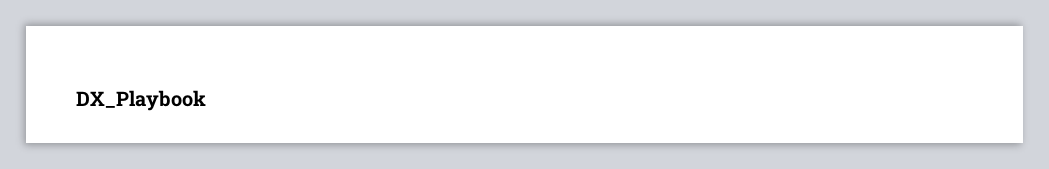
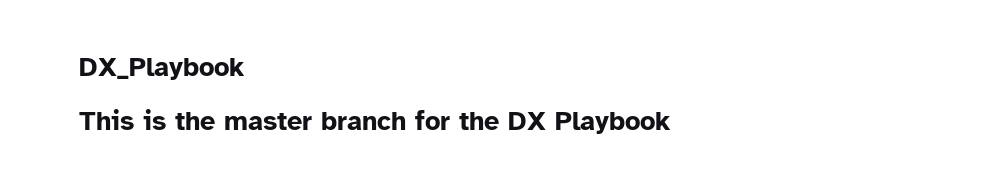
(206, 100) none -> [79,109,671,134] // This is the master branch for the DX Playbook

